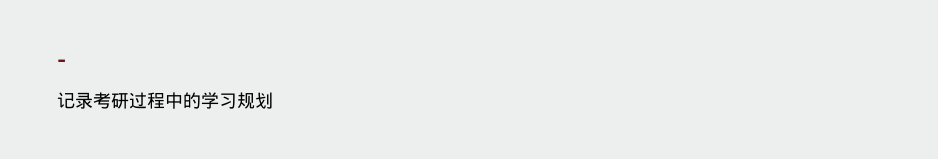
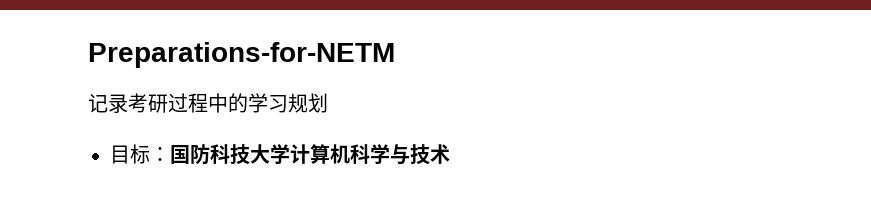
[57,59,66,68] - -> [88,42,395,68] Preparations-for-NETM
(273, 100) none -> [110,144,450,165] // 目标：国防科技大学计算机科学与技术

